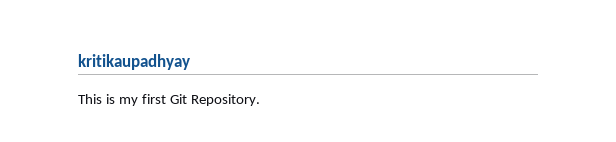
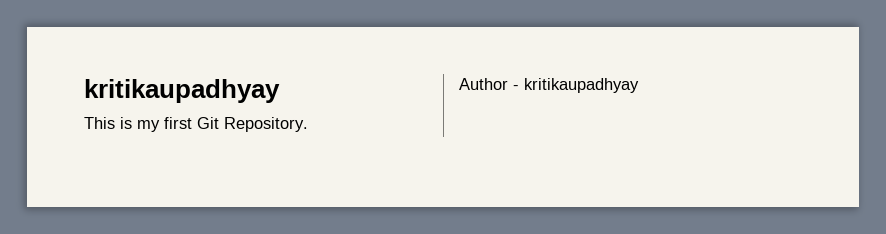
(260, 100) none -> [459,78,639,93] // Author - kritikaupadhyay

